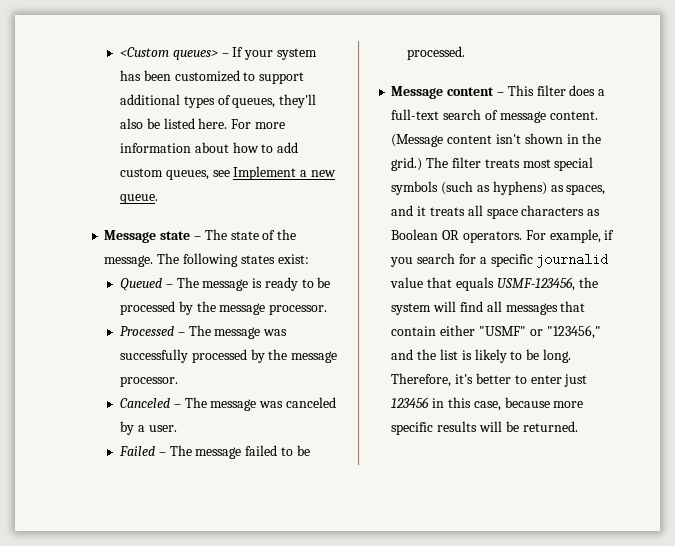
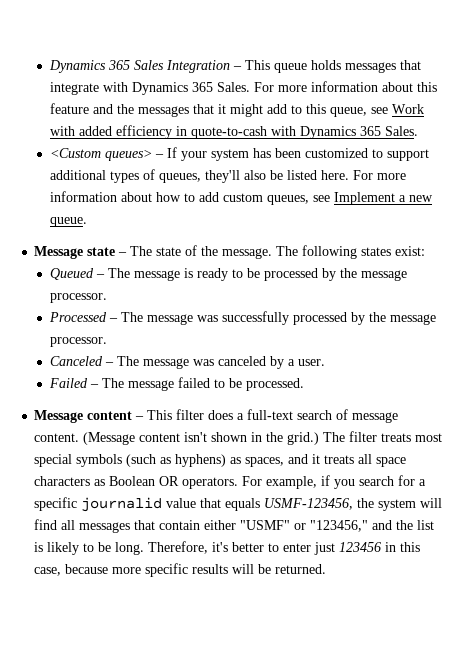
(119, 52) none -> [49,60,422,73] [50,81,438,95] [50,103,425,117] [50,125,419,139] Dynamics 365 Sales Integration – This queue holds messages that integrate with Dynamics 365 Sales. For more information about this feature and the messages that it might add to this queue, see Work with added efficiency in quote-to-cash with Dynamics 365 Sales. //

